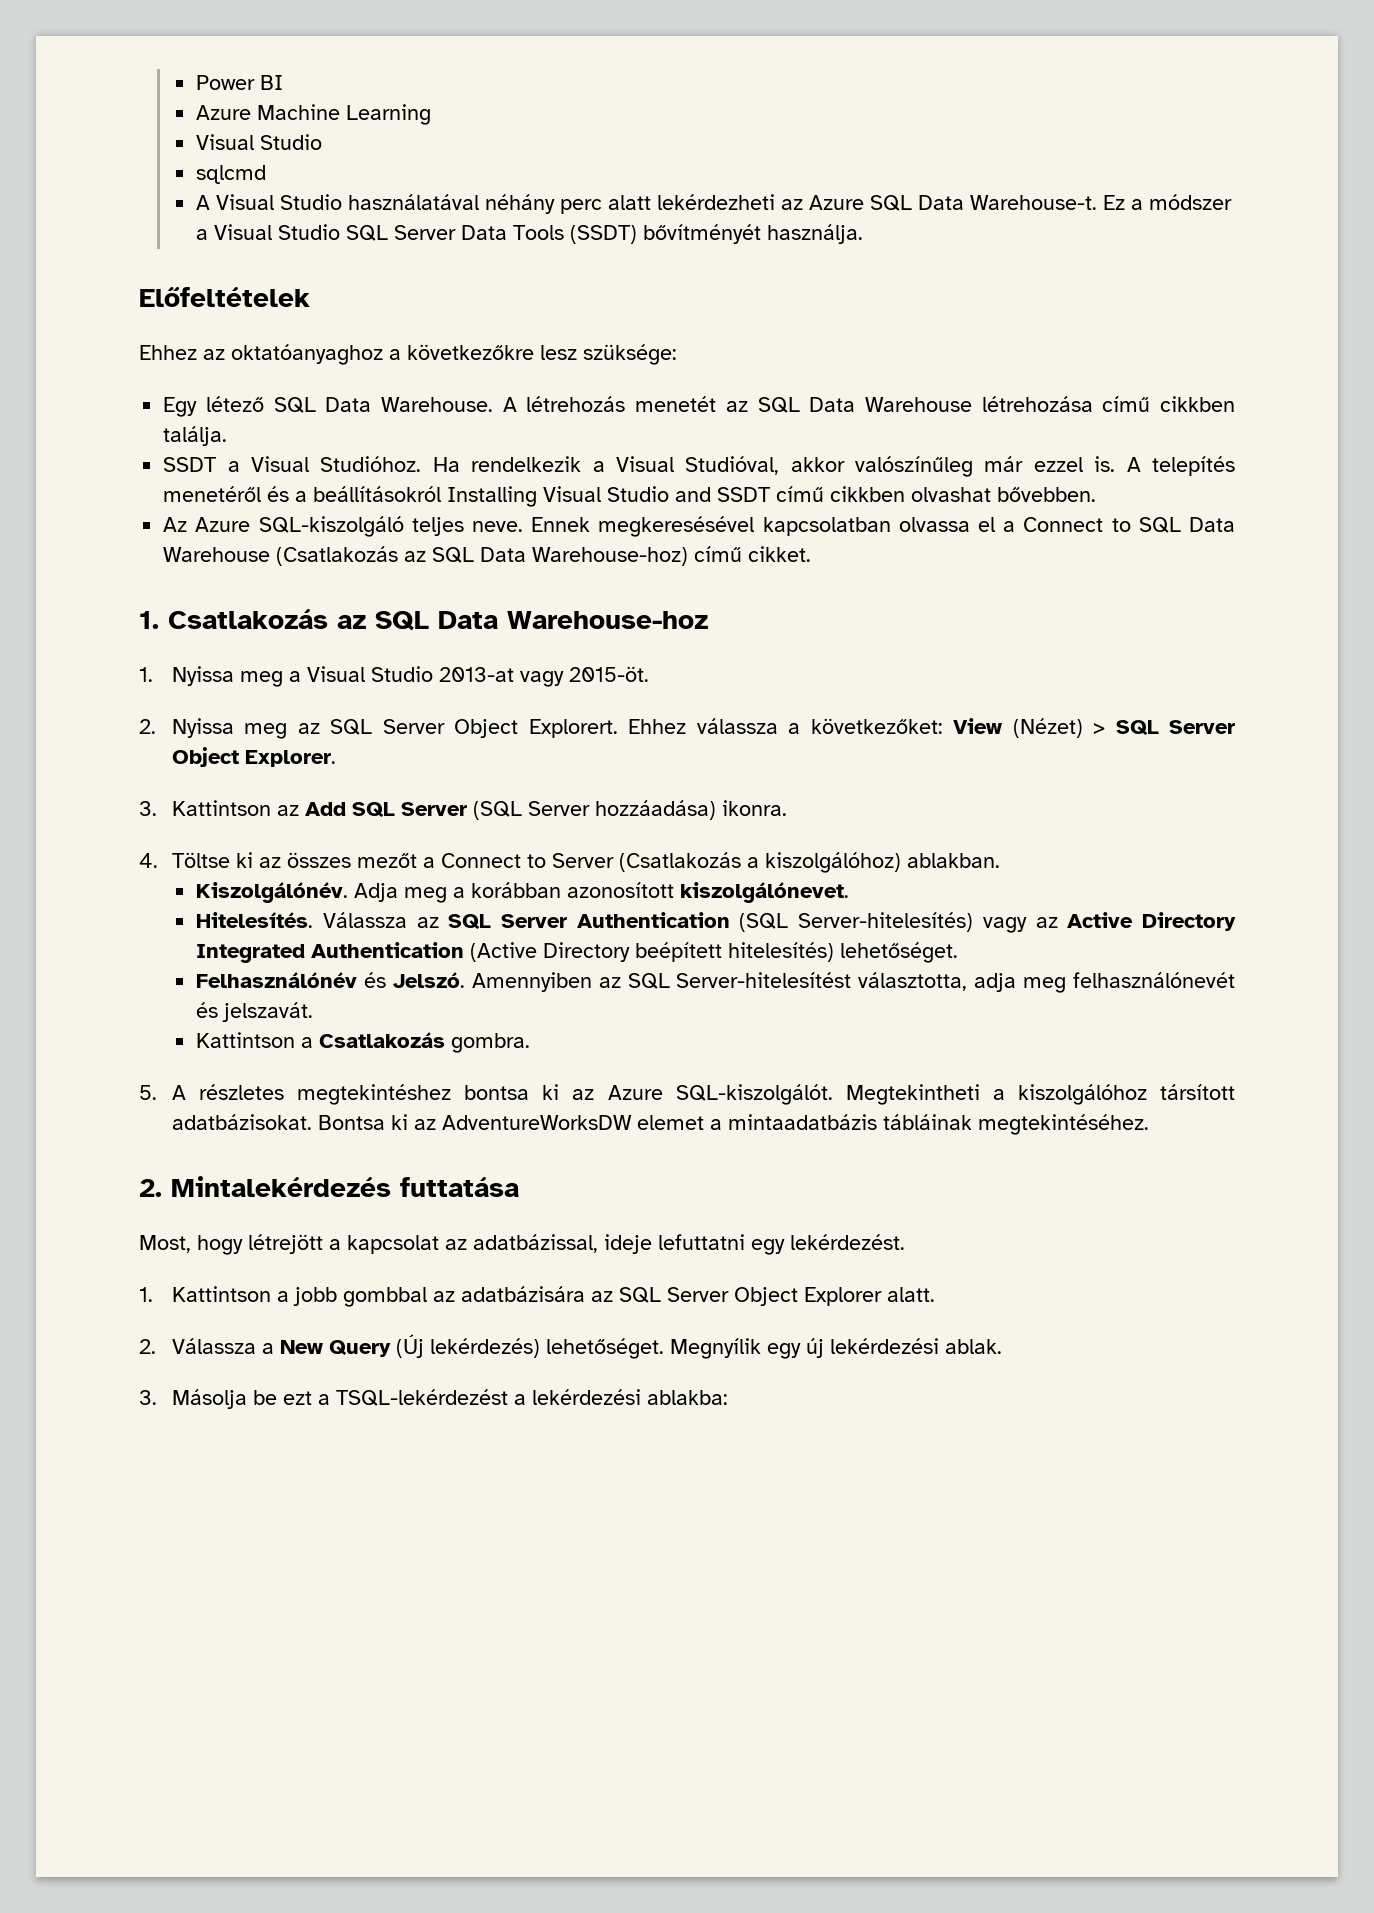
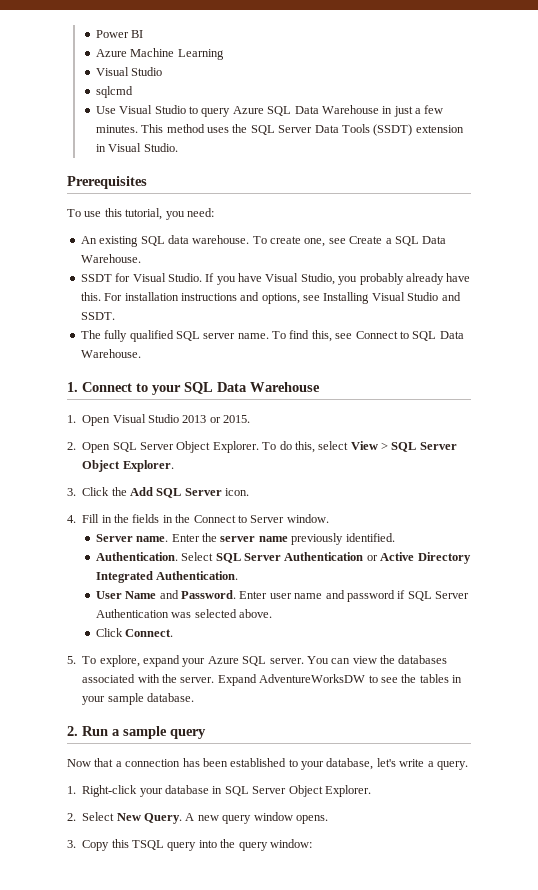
[196,194,1233,214] [196,224,341,240] A Visual Studio használatával néhány perc alatt lekérdezheti az Azure SQL Data Warehouse-t. Ez a módszer a Visual Studio -> [95,105,444,117] [95,124,248,133] Use Visual Studio to query Azure SQL Data Warehouse in just a few minutes. This method uses the
[643,224,864,244] [139,287,310,307] [139,344,677,365] [163,396,1236,417] [163,426,228,446] [163,456,1235,477] [163,486,1097,507] [163,516,1236,537] [163,546,812,566] [139,609,708,631] [139,666,649,687] [139,718,1083,739] bővítményét használja. // Előfeltételek // Ehhez az oktatóanyaghoz a következőkre lesz szüksége: // Egy létező SQL Data Warehouse. A létrehozás menetét az SQL Data Warehouse létrehozása című cikkben találja. // SSDT a Visual Studióhoz. Ha rendelkezik a Visual Studióval, akkor valószínűleg már ezzel is. A telepítés menetéről és a beállításokról Installing Visual Studio and SSDT című cikkben olvashat bővebben. // Az Azure SQL-kiszolgáló teljes neve. Ennek megkeresésével kapcsolatban olvassa el a Connect to SQL Data Warehouse (Csatlakozás az SQL Data Warehouse-hoz) című cikket. // 1. Csatlakozás az SQL Data Warehouse-hoz // 1. Nyissa meg a Visual Studio 2013-at vagy 2015-öt. // 2. Nyissa meg az SQL Server Object Explorert. Ehhez válassza a következőket: View (Nézet) -> [415,125,464,133] [95,143,178,152] [67,176,147,189] [67,208,214,220] [80,235,447,247] [80,254,141,263] [80,273,471,285] [80,292,461,304] [80,312,115,320] [80,330,464,342] [80,349,141,358] [67,382,320,395] [67,414,251,426] [67,441,378,453] extension in Visual Studio. // Prerequisites // To use this tutorial, you need: // An existing SQL data warehouse. To create one, see Create a SQL Data Warehouse. // SSDT for Visual Studio. If you have Visual Studio, you probably already have this. For installation instructions and options, see Installing Visual Studio and SSDT. // The fully qualified SQL server name. To find this, see Connect to SQL Data Warehouse. // 1. Connect to your SQL Data Warehouse // 1. Open Visual Studio 2013 or 2015. // 2. Open SQL Server Object Explorer. To do this, select View
[171,800,299,816] Kattintson az -> [82,487,127,496] Click the
[472,800,787,820] [139,852,1000,873] [196,882,850,903] [196,912,1237,933] [196,942,959,963] [196,972,1235,993] [196,1002,314,1022] [196,1032,531,1053] [139,1084,1235,1105] [171,1114,1149,1135] [139,1176,519,1197] [139,1234,905,1255] [139,1286,935,1307] [139,1334,1002,1359] [139,1389,728,1409] (SQL Server hozzáadása) ikonra. // 4. Töltse ki az összes mezőt a Connect to Server (Csatlakozás a kiszolgálóhoz) ablakban. // Kiszolgálónév. Adja meg a korábban azonosított kiszolgálónevet. // Hitelesítés. Válassza az SQL Server Authentication (SQL Server-hitelesítés) vagy az Active Directory Integrated Authentication (Active Directory beépített hitelesítés) lehetőséget. // Felhasználónév és Jelszó. Amennyiben az SQL Server-hitelesítést választotta, adja meg felhasználónevét és jelszavát. // Kattintson a Csatlakozás gombra. // 5. A részletes megtekintéshez bontsa ki az Azure SQL-kiszolgálót. Megtekintheti a kiszolgálóhoz társított adatbázisokat. Bontsa ki az AdventureWorksDW elemet a mintaadatbázis tábláinak megtekintéséhez. // 2. Mintalekérdezés futtatása // Most, hogy létrejött a kapcsolat az adatbázissal, ideje lefuttatni egy lekérdezést. // 1. Kattintson a jobb gombbal az adatbázisára az SQL Server Object Explorer alatt. // 2. Válassza a New Query (Új lekérdezés) lehetőséget. Megnyílik egy új lekérdezési ablak. // 3. Másolja be ezt a TSQL-lekérdezést a lekérdezési ablakba: -> [225,488,250,496] [67,514,329,523] [95,533,395,545] [95,552,471,564] [95,571,239,583] [95,590,470,602] [95,609,273,618] [95,628,174,637] [67,655,448,667] [82,674,462,686] [82,693,194,705] [67,726,206,739] [67,758,468,770] [67,785,371,797] [67,812,328,824] [67,839,312,851] icon. // 4. Fill in the fields in the Connect to Server window. // Server name. Enter the server name previously identified. // Authentication. Select SQL Server Authentication or Active Directory Integrated Authentication. // User Name and Password. Enter user name and password if SQL Server Authentication was selected above. // Click Connect. // 5. To explore, expand your Azure SQL server. You can view the databases associated with the server. Expand AdventureWorksDW to see the tables in your sample database. // 2. Run a sample query // Now that a connection has been established to your database, let's write a query. // 1. Right-click your database in SQL Server Object Explorer. // 2. Select New Query. A new query window opens. // 3. Copy this TSQL query into the query window:

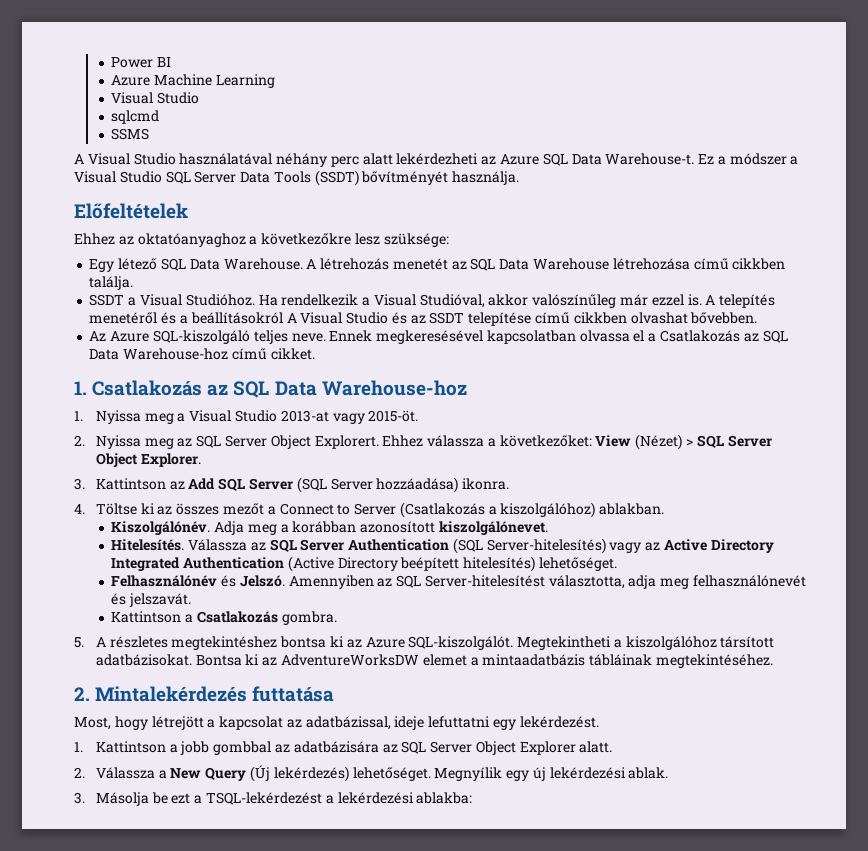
[95,105,444,117] [95,124,248,133] Use Visual Studio to query Azure SQL Data Warehouse in just a few minutes. This method uses the -> [111,128,150,140] [74,153,799,167] [74,171,162,183] SSMS // A Visual Studio használatával néhány perc alatt lekérdezheti az Azure SQL Data Warehouse-t. Ez a módszer a Visual Studio
[415,125,464,133] [95,143,178,152] [67,176,147,189] [67,208,214,220] [80,235,447,247] [80,254,141,263] [80,273,471,285] [80,292,461,304] [80,312,115,320] [80,330,464,342] [80,349,141,358] [67,382,320,395] [67,414,251,426] [67,441,378,453] extension in Visual Studio. // Prerequisites // To use this tutorial, you need: // An existing SQL data warehouse. To create one, see Create a SQL Data Warehouse. // SSDT for Visual Studio. If you have Visual Studio, you probably already have this. For installation instructions and options, see Installing Visual Studio and SSDT. // The fully qualified SQL server name. To find this, see Connect to SQL Data Warehouse. // 1. Connect to your SQL Data Warehouse // 1. Open Visual Studio 2013 or 2015. // 2. Open SQL Server Object Explorer. To do this, select View -> [361,171,520,185] [74,203,188,219] [74,233,449,247] [89,258,786,272] [89,276,134,290] [89,294,776,308] [89,312,758,326] [89,330,788,344] [89,348,315,360] [74,380,467,398] [74,410,419,424] [74,434,683,450] bővítményét használja. // Előfeltételek // Ehhez az oktatóanyaghoz a következőkre lesz szüksége: // Egy létező SQL Data Warehouse. A létrehozás menetét az SQL Data Warehouse létrehozása című cikkben találja. // SSDT a Visual Studióhoz. Ha rendelkezik a Visual Studióval, akkor valószínűleg már ezzel is. A telepítés menetéről és a beállításokról A Visual Studio és az SSDT telepítése című cikkben olvashat bővebben. // Az Azure SQL-kiszolgáló teljes neve. Ennek megkeresésével kapcsolatban olvassa el a Csatlakozás az SQL Data Warehouse-hoz című cikket. // 1. Csatlakozás az SQL Data Warehouse-hoz // 1. Nyissa meg a Visual Studio 2013-at vagy 2015-öt. // 2. Nyissa meg az SQL Server Object Explorert. Ehhez válassza a következőket: View (Nézet)
[82,487,127,496] Click the -> [95,478,185,490] Kattintson az
[225,488,250,496] [67,514,329,523] [95,533,395,545] [95,552,471,564] [95,571,239,583] [95,590,470,602] [95,609,273,618] [95,628,174,637] [67,655,448,667] [82,674,462,686] [82,693,194,705] [67,726,206,739] [67,758,468,770] [67,785,371,797] [67,812,328,824] [67,839,312,851] icon. // 4. Fill in the fields in the Connect to Server window. // Server name. Enter the server name previously identified. // Authentication. Select SQL Server Authentication or Active Directory Integrated Authentication. // User Name and Password. Enter user name and password if SQL Server Authentication was selected above. // Click Connect. // 5. To explore, expand your Azure SQL server. You can view the databases associated with the server. Expand AdventureWorksDW to see the tables in your sample database. // 2. Run a sample query // Now that a connection has been established to your database, let's write a query. // 1. Right-click your database in SQL Server Object Explorer. // 2. Select New Query. A new query window opens. // 3. Copy this TSQL query into the query window: -> [296,477,510,493] [74,502,665,518] [111,521,548,535] [111,538,774,554] [111,556,617,572] [111,575,807,589] [111,593,191,607] [111,611,337,625] [74,636,775,650] [95,654,773,668] [74,686,335,702] [74,716,599,730] [74,741,613,755] [74,765,669,782] [74,792,473,806] (SQL Server hozzáadása) ikonra. // 4. Töltse ki az összes mezőt a Connect to Server (Csatlakozás a kiszolgálóhoz) ablakban. // Kiszolgálónév. Adja meg a korábban azonosított kiszolgálónevet. // Hitelesítés. Válassza az SQL Server Authentication (SQL Server-hitelesítés) vagy az Active Directory Integrated Authentication (Active Directory beépített hitelesítés) lehetőséget. // Felhasználónév és Jelszó. Amennyiben az SQL Server-hitelesítést választotta, adja meg felhasználónevét és jelszavát. // Kattintson a Csatlakozás gombra. // 5. A részletes megtekintéshez bontsa ki az Azure SQL-kiszolgálót. Megtekintheti a kiszolgálóhoz társított adatbázisokat. Bontsa ki az AdventureWorksDW elemet a mintaadatbázis tábláinak megtekintéséhez. // 2. Mintalekérdezés futtatása // Most, hogy létrejött a kapcsolat az adatbázissal, ideje lefuttatni egy lekérdezést. // 1. Kattintson a jobb gombbal az adatbázisára az SQL Server Object Explorer alatt. // 2. Válassza a New Query (Új lekérdezés) lehetőséget. Megnyílik egy új lekérdezési ablak. // 3. Másolja be ezt a TSQL-lekérdezést a lekérdezési ablakba:

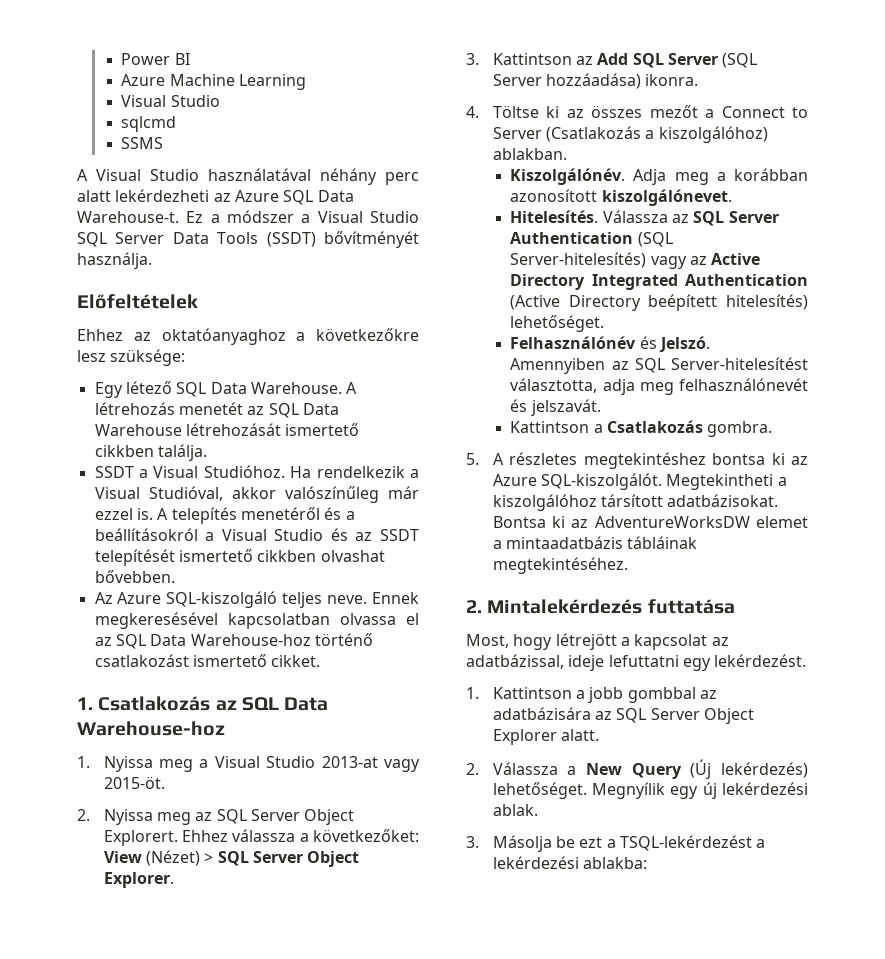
[612,258,729,270] létrehozása című -> [185,423,360,436] létrehozását ismertető
[286,313,297,323] A -> [205,532,215,541] a
[468,312,570,326] telepítése című -> [94,549,253,566] telepítését ismertető
[648,330,788,343] [89,348,267,360] a Csatlakozás az SQL Data Warehouse-hoz című -> [94,633,373,649] [94,654,267,667] az SQL Data Warehouse-hoz történő csatlakozást ismertető

